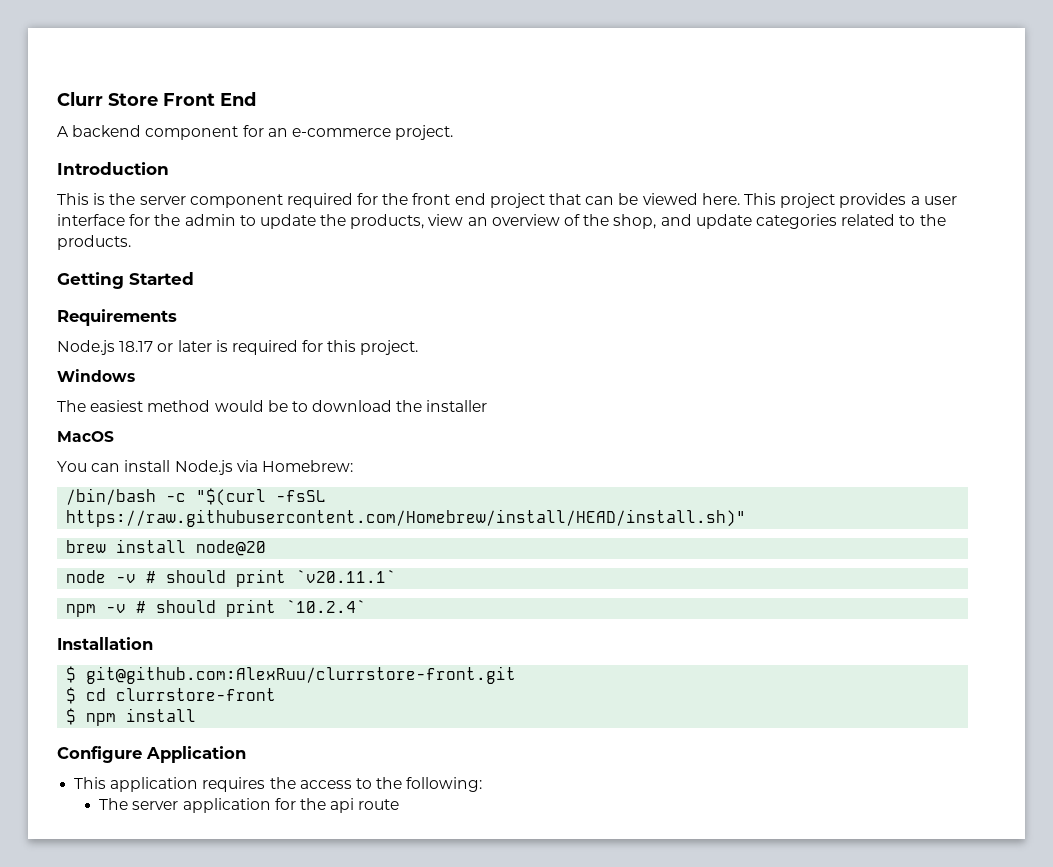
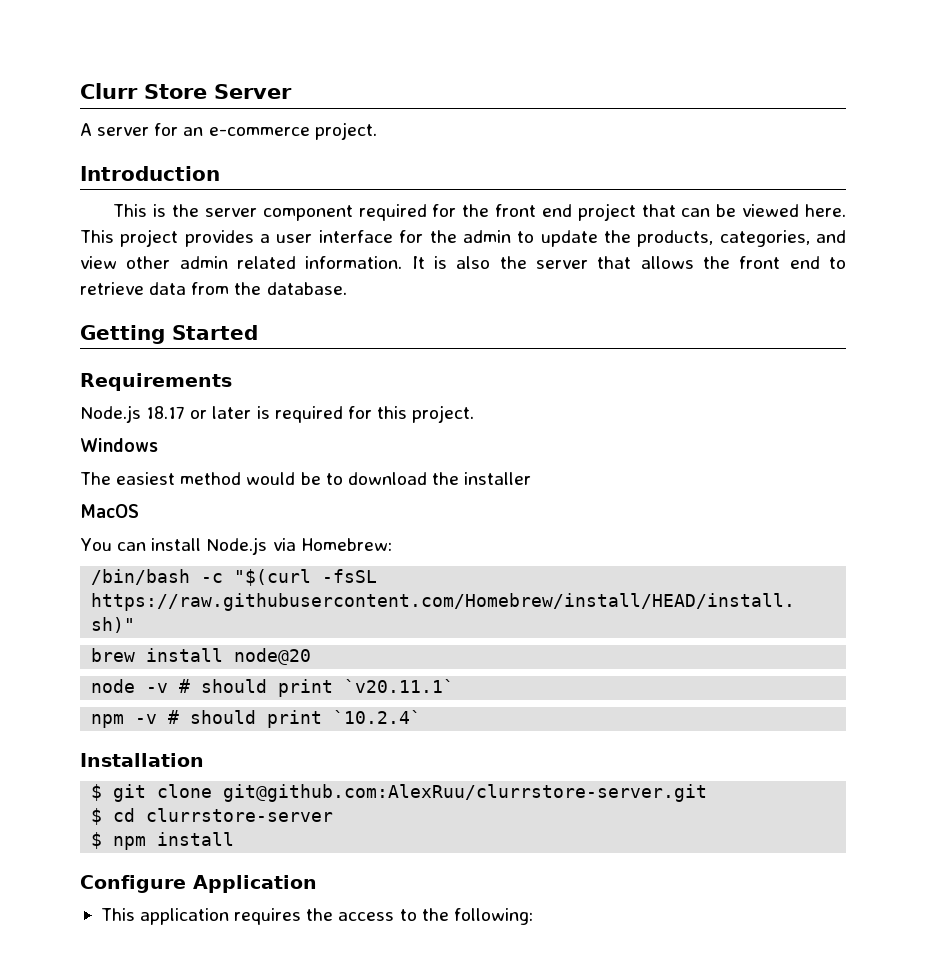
[163,92,256,106] Front End -> [214,84,292,99] Server
[72,125,239,140] backend component -> [97,127,150,136] server
[428,214,946,229] [57,235,131,250] view an overview of the shop, and update categories related to the products. -> [719,230,846,247] [80,256,847,269] [80,282,347,295] categories, and view other admin related information. It is also the server that allows the front end to retrieve data from the database.
[86,666,517,684] git@github.com:AlexRuu/clurrstore-front.git -> [113,784,708,802] git clone git@github.com:AlexRuu/clurrstore-server.git
[116,688,277,701] clurrstore-front -> [146,808,334,822] clurrstore-server
[99,798,400,813] // The server application for the api route -> (533, 916) none

